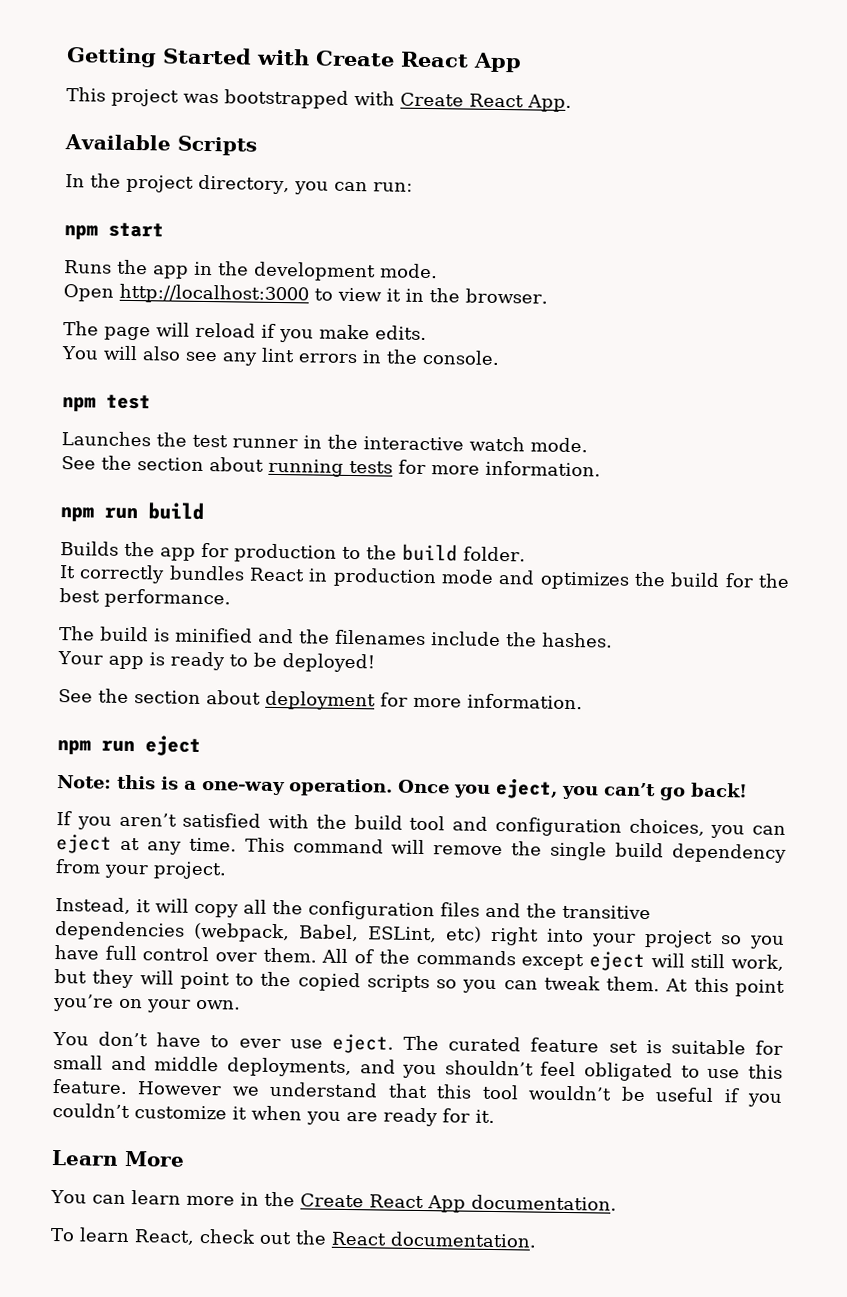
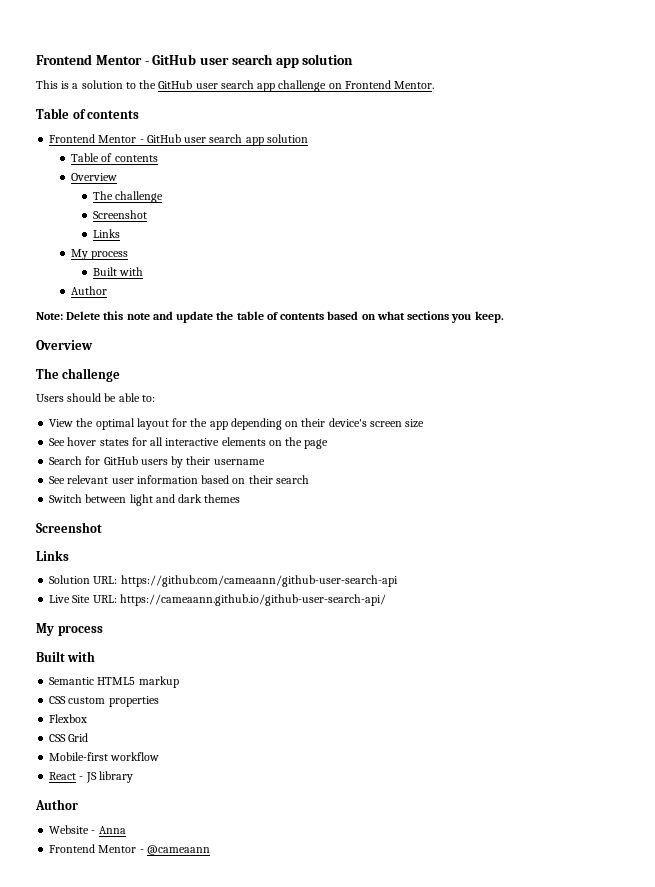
[66,47,522,73] [66,87,572,112] [64,134,257,156] [65,173,413,195] [64,222,164,240] [64,259,438,282] [63,283,548,305] [63,321,427,343] [61,345,500,366] [62,394,151,412] [61,431,588,453] [61,455,601,477] [60,502,204,522] [60,541,526,563] [59,564,791,590] [59,588,231,609] [59,626,613,648] [57,651,375,673] [58,688,583,711] [57,735,201,756] [57,774,748,801] [56,811,786,839] [56,834,787,863] [55,859,227,880] [55,897,651,921] [55,921,785,949] [54,945,784,972] [54,969,785,997] [53,993,241,1013] [52,1031,784,1055] [53,1054,783,1082] [52,1078,782,1107] [52,1102,495,1127] [51,1149,185,1167] [50,1189,617,1213] [50,1227,537,1248] Getting Started with Create React App // This project was bootstrapped with Create React App. // Available Scripts // In the project directory, you can run: // npm start // Runs the app in the development mode. // Open http://localhost:3000 to view it in the browser. // The page will reload if you make edits. // You will also see any lint errors in the console. // npm test // Launches the test runner in the interactive watch mode. // See the section about running tests for more information. // npm run build // Builds the app for production to the build folder. // It correctly bundles React in production mode and optimizes the build for the best performance. // The build is minified and the filenames include the hashes. // Your app is ready to be deployed! // See the section about deployment for more information. // npm run eject // Note: this is a one-way operation. Once you eject, you can’t go back! // If you aren’t satisfied with the build tool and configuration choices, you can eject at any time. This command will remove the single build dependency from your project. // Instead, it will copy all the configuration files and the transitive dependencies (webpack, Babel, ESLint, etc) right into your project so you have full control over them. All of the commands except eject will still work, but they will point to the copied scripts so you can tweak them. At this point you’re on your own. // You don’t have to ever use eject. The curated feature set is suitable for small and middle deployments, and you shouldn’t feel obligated to use this feature. However we understand that this tool wouldn’t be useful if you couldn’t customize it when you are ready for it. // Learn More // You can learn more in the Create React App documentation. // To learn React, check out the React documentation. -> [36,54,354,68] [36,80,435,92] [36,108,140,119] [49,134,308,146] [71,153,158,162] [71,173,118,181] [93,191,164,203] [93,210,148,219] [93,229,121,238] [71,249,129,260] [93,267,144,276] [71,286,108,295] [36,311,504,323] [36,340,93,350] [36,368,121,382] [36,393,155,402] [49,418,425,430] [49,437,329,449] [49,456,265,468] [49,475,309,484] [49,494,241,506] [36,522,102,533] [36,550,69,561] [49,575,398,587] [49,594,386,606] [36,623,103,636] [36,651,96,662] [49,676,179,688] [49,696,159,707] [49,714,88,723] [49,733,89,742] [49,752,160,761] [49,771,133,783] [35,799,78,810] [49,825,126,834] [49,844,210,855] Frontend Mentor - GitHub user search app solution // This is a solution to the GitHub user search app challenge on Frontend Mentor. // Table of contents // Frontend Mentor - GitHub user search app solution // Table of contents // Overview // The challenge // Screenshot // Links // My process // Built with // Author // Note: Delete this note and update the table of contents based on what sections you keep. // Overview // The challenge // Users should be able to: // View the optimal layout for the app depending on their device's screen size // See hover states for all interactive elements on the page // Search for GitHub users by their username // See relevant user information based on their search // Switch between light and dark themes // Screenshot // Links // Solution URL: https://github.com/cameaann/github-user-search-api // Live Site URL: https://cameaann.github.io/github-user-search-api/ // My process // Built with // Semantic HTML5 markup // CSS custom properties // Flexbox // CSS Grid // Mobile-first workflow // React - JS library // Author // Website - Anna // Frontend Mentor - @cameaann

